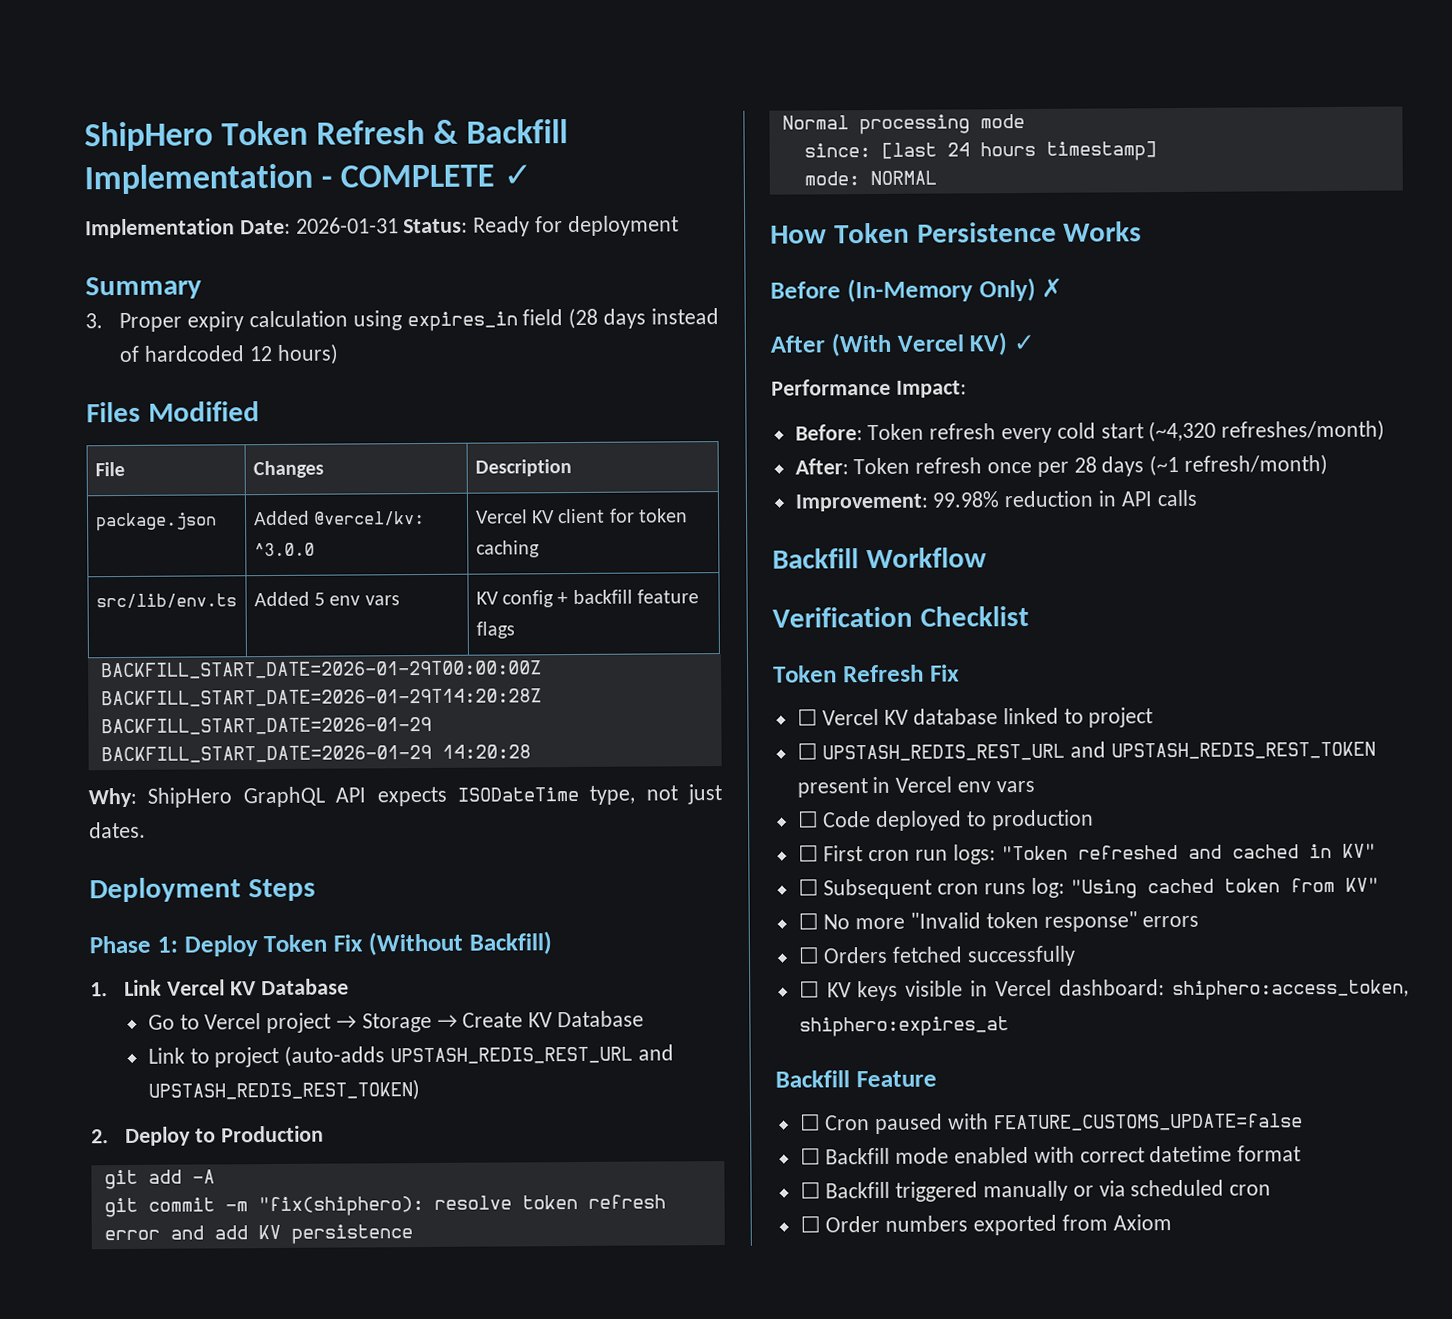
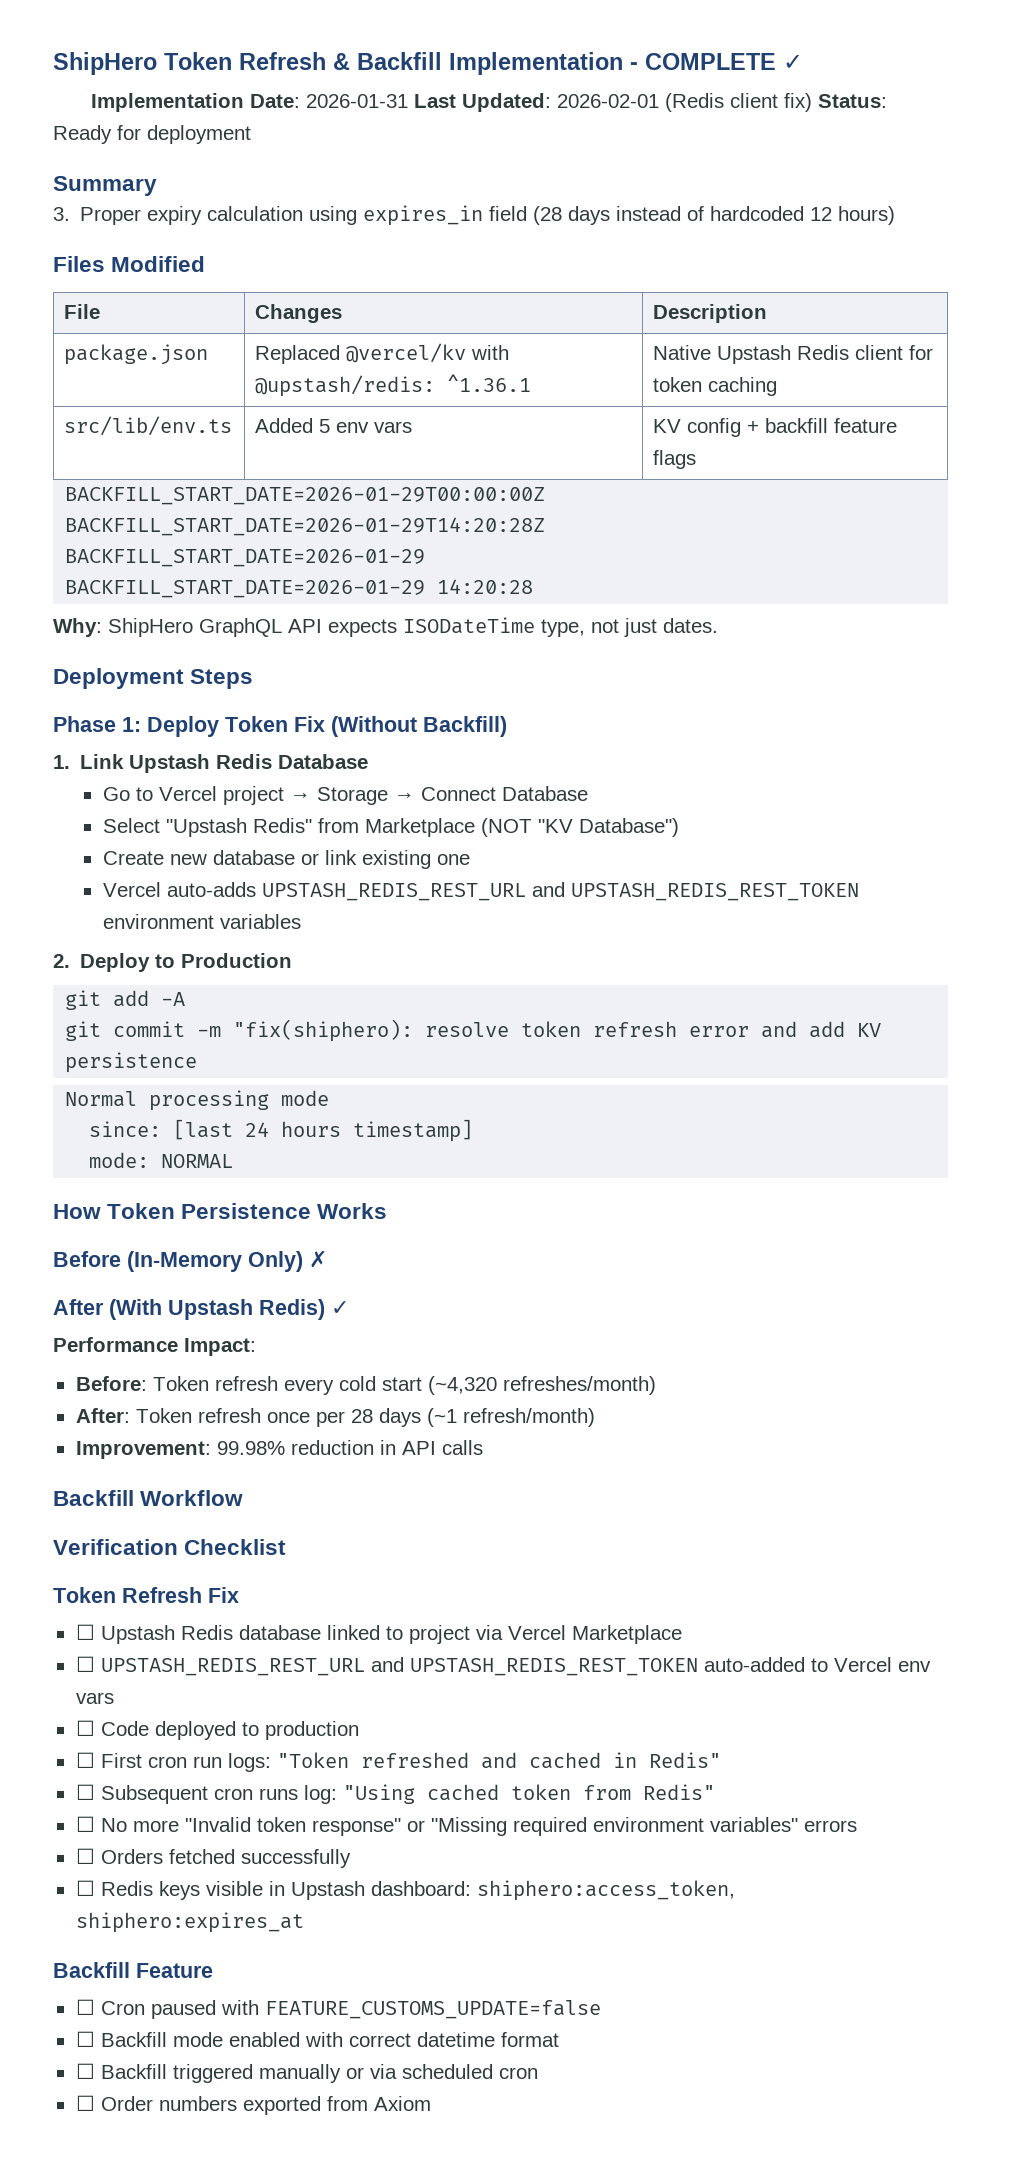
(399, 225) none -> [414,93,813,112] Last Updated: 2026-02-01 (Redis client fix)
[253,510,426,526] [253,542,315,557] [475,509,556,524] Added @vercel/kv: ^3.0.0 | Vercel KV -> [255,343,510,364] [255,374,532,397] [653,345,850,364] Replaced @vercel/kv with @upstash/redis: ^1.36.1 | Native Upstash Redis
[166,979,256,996] Vercel KV -> [129,754,273,773] Upstash Redis
[462,1010,645,1028] [147,1044,674,1068] [147,1079,420,1102] Create KV Database // Link to project (auto-adds UPSTASH_REDIS_REST_URL and UPSTASH_REDIS_REST_TOKEN) -> [420,786,588,801] [102,818,679,837] [102,850,470,869] [102,882,859,901] [102,914,301,929] Connect Database // Select "Upstash Redis" from Marketplace (NOT "KV Database") // Create new database or link existing one // Vercel auto-adds UPSTASH_REDIS_REST_URL and UPSTASH_REDIS_REST_TOKEN environment variables
[896,332,1008,356] Vercel KV) -> [168,1299,325,1320] Upstash Redis)
[822,708,910,726] Vercel KV -> [100,1625,233,1644] Upstash Redis
(1154, 717) none -> [475,1625,682,1644] via Vercel Marketplace
[796,776,891,798] present in -> [703,1657,828,1672] auto-added to
[1341,843,1376,858] KV" -> [648,1752,721,1768] Redis"
[1344,877,1379,892] KV" -> [642,1784,715,1800] Redis"
(1138, 921) none -> [406,1817,798,1836] or "Missing required environment variables"
[826,982,852,998] KV -> [100,1881,153,1896] Redis
[995,979,1053,997] Vercel -> [290,1881,365,1900] Upstash

